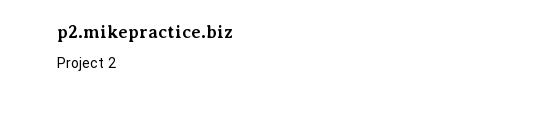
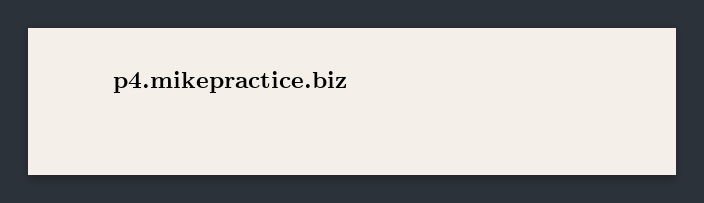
[57,25,233,42] [57,57,116,71] p2.mikepractice.biz // Project 2 -> [113,71,347,93] p4.mikepractice.biz

